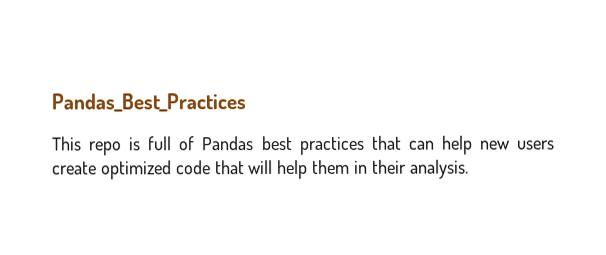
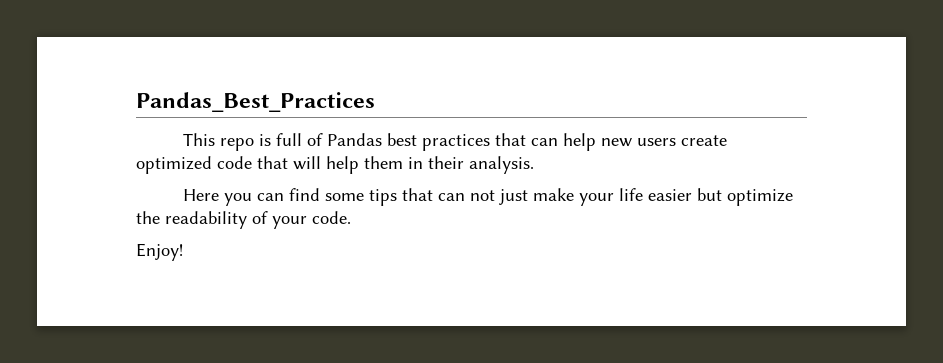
(469, 169) none -> [182,188,793,206] [136,211,351,229] [136,243,183,261] // Here you can find some tips that can not just make your life easier but optimize the readability of your code. // Enjoy!

